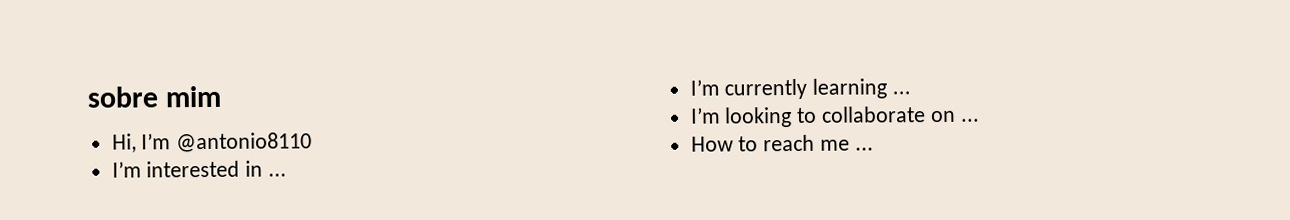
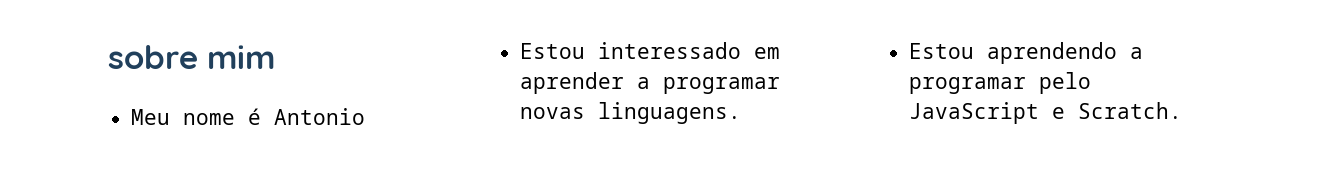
[111,132,313,153] [111,160,288,178] [689,78,912,100] [689,106,980,128] [690,134,874,152] Hi, I’m @antonio8110 // I’m interested in ... // I’m currently learning ... // I’m looking to collaborate on ... // How to reach me ... -> [131,108,366,125] [520,42,781,59] [520,72,781,94] [520,102,742,124] [909,42,1144,64] [909,72,1092,94] [909,102,1183,124] Meu nome é Antonio // Estou interessado em aprender a programar novas linguagens. // Estou aprendendo a programar pelo JavaScript e Scratch.

